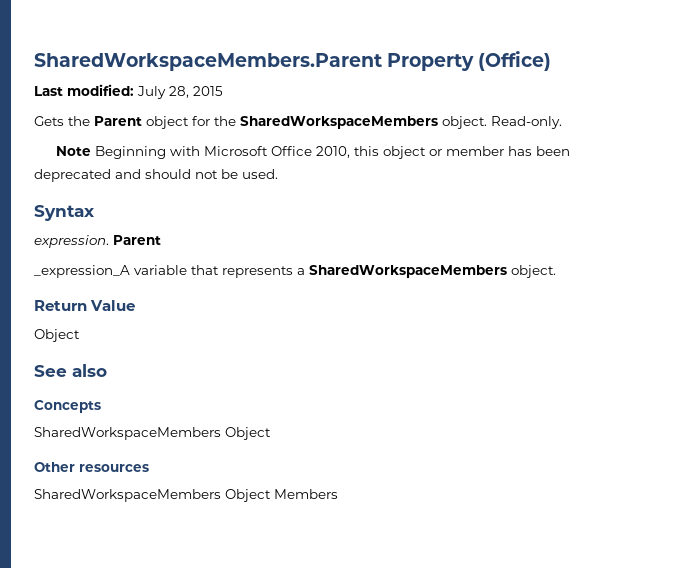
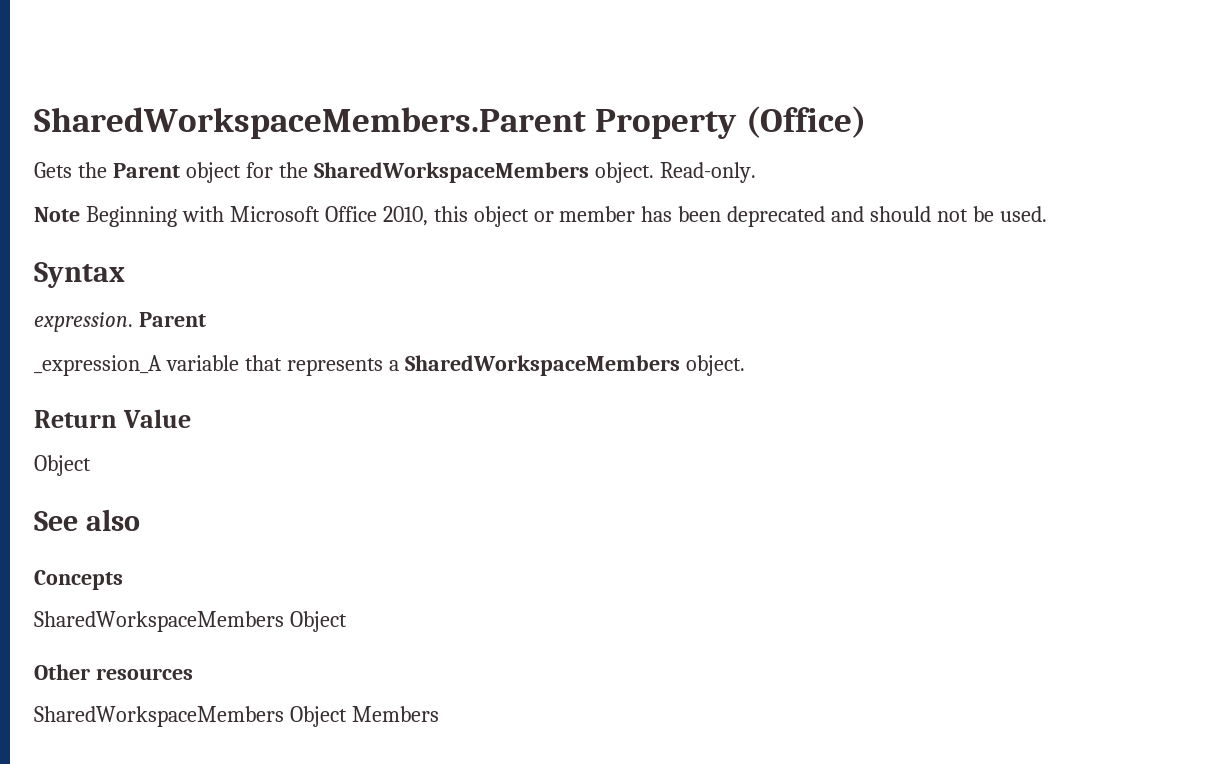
[34,84,223,99] // Last modified: July 28, 2015 -> (866, 122) none

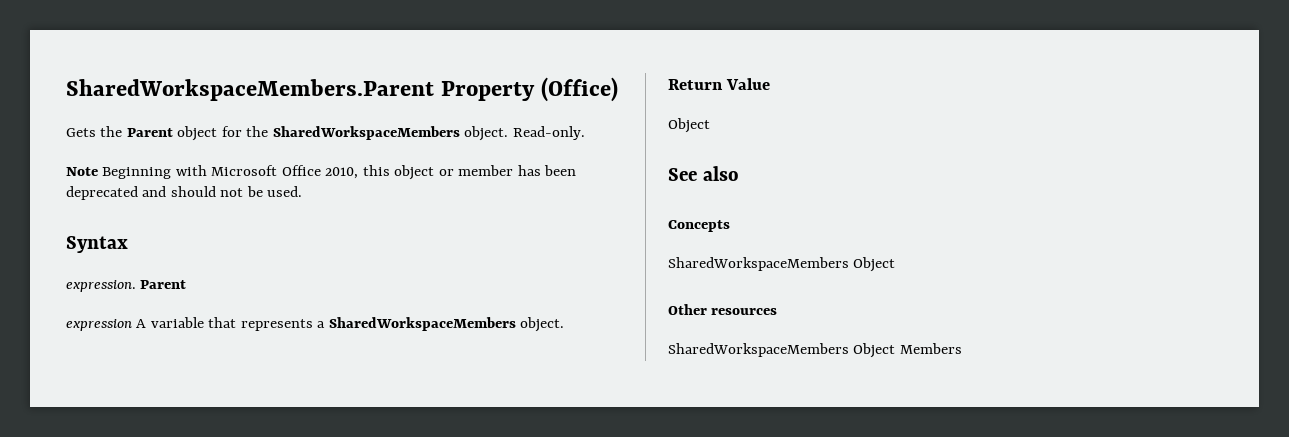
[34,355,162,376] _expression_A -> [66,319,147,331] expression A

